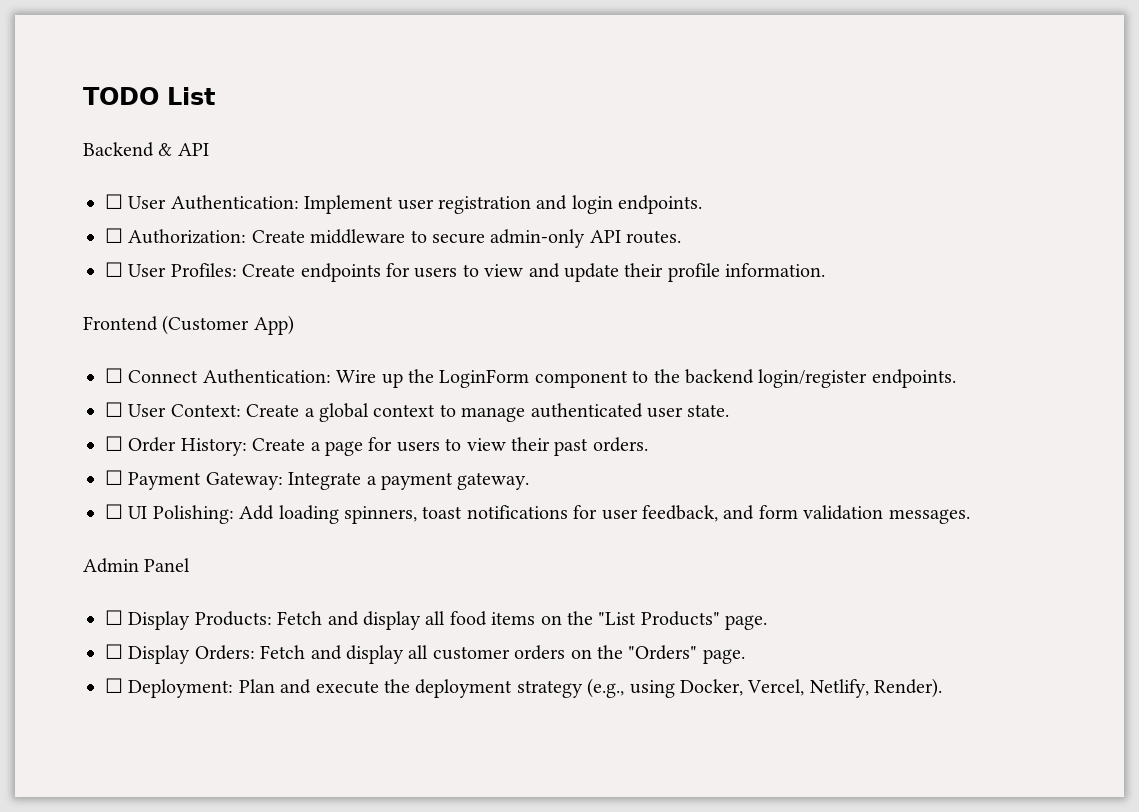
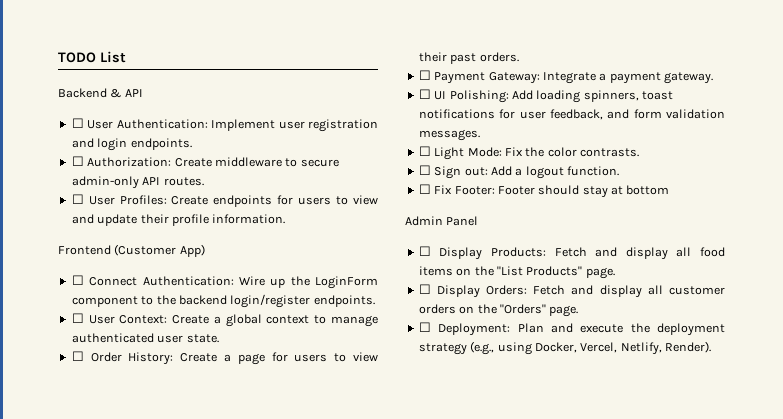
(970, 516) none -> [418,146,639,160] [418,165,619,179] [418,184,670,198] // ☐ Light Mode: Fix the color contrasts. // ☐ Sign out: Add a logout function. // ☐ Fix Footer: Footer should stay at bottom

